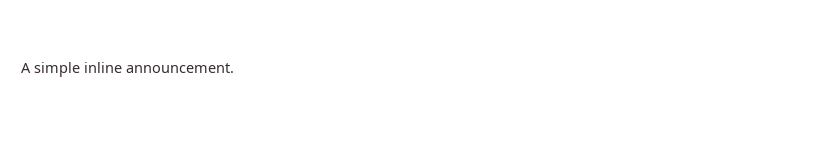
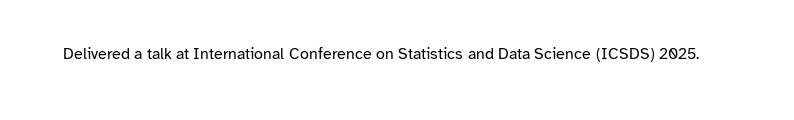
[21,62,234,77] A simple inline announcement. -> [63,47,699,62] Delivered a talk at International Conference on Statistics and Data Science (ICSDS) 2025.

